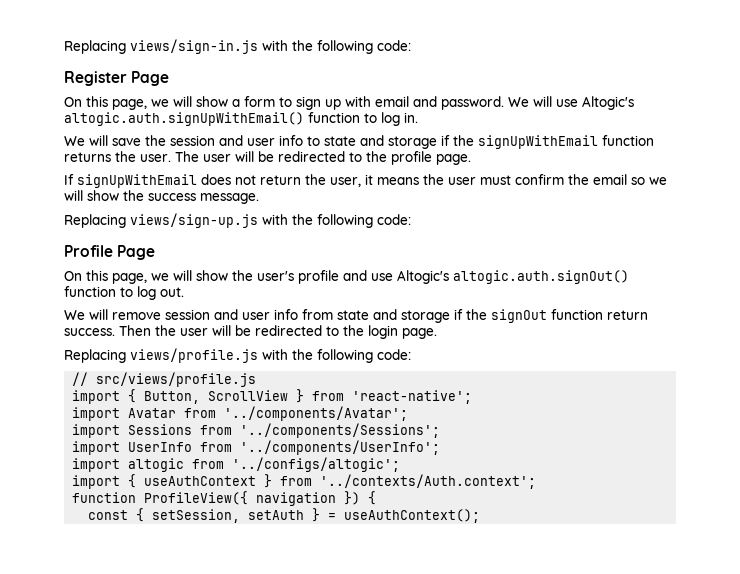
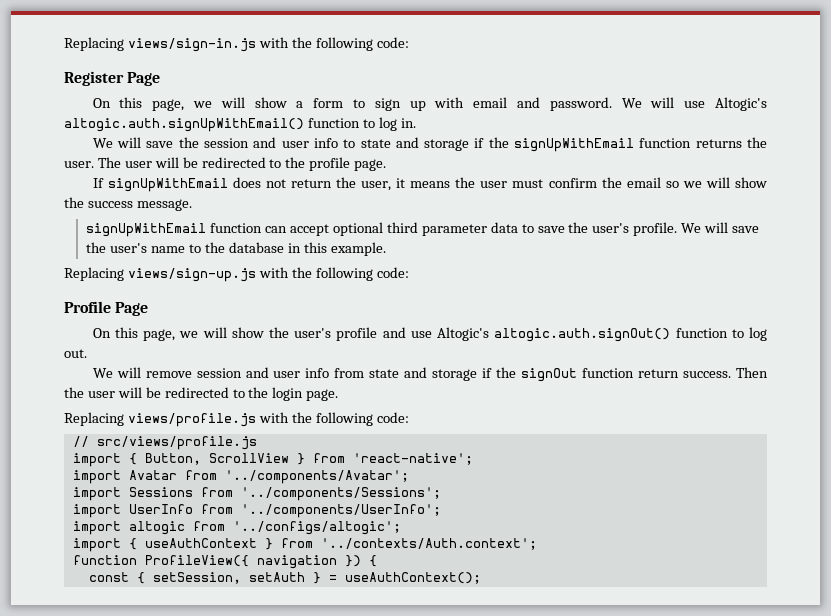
(259, 198) none -> [86,222,760,237] [86,242,386,256] // signUpWithEmail function can accept optional third parameter data to save the user's profile. We will save the user's name to the database in this example.

